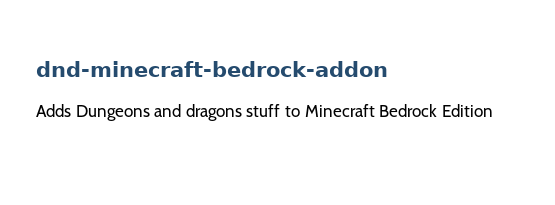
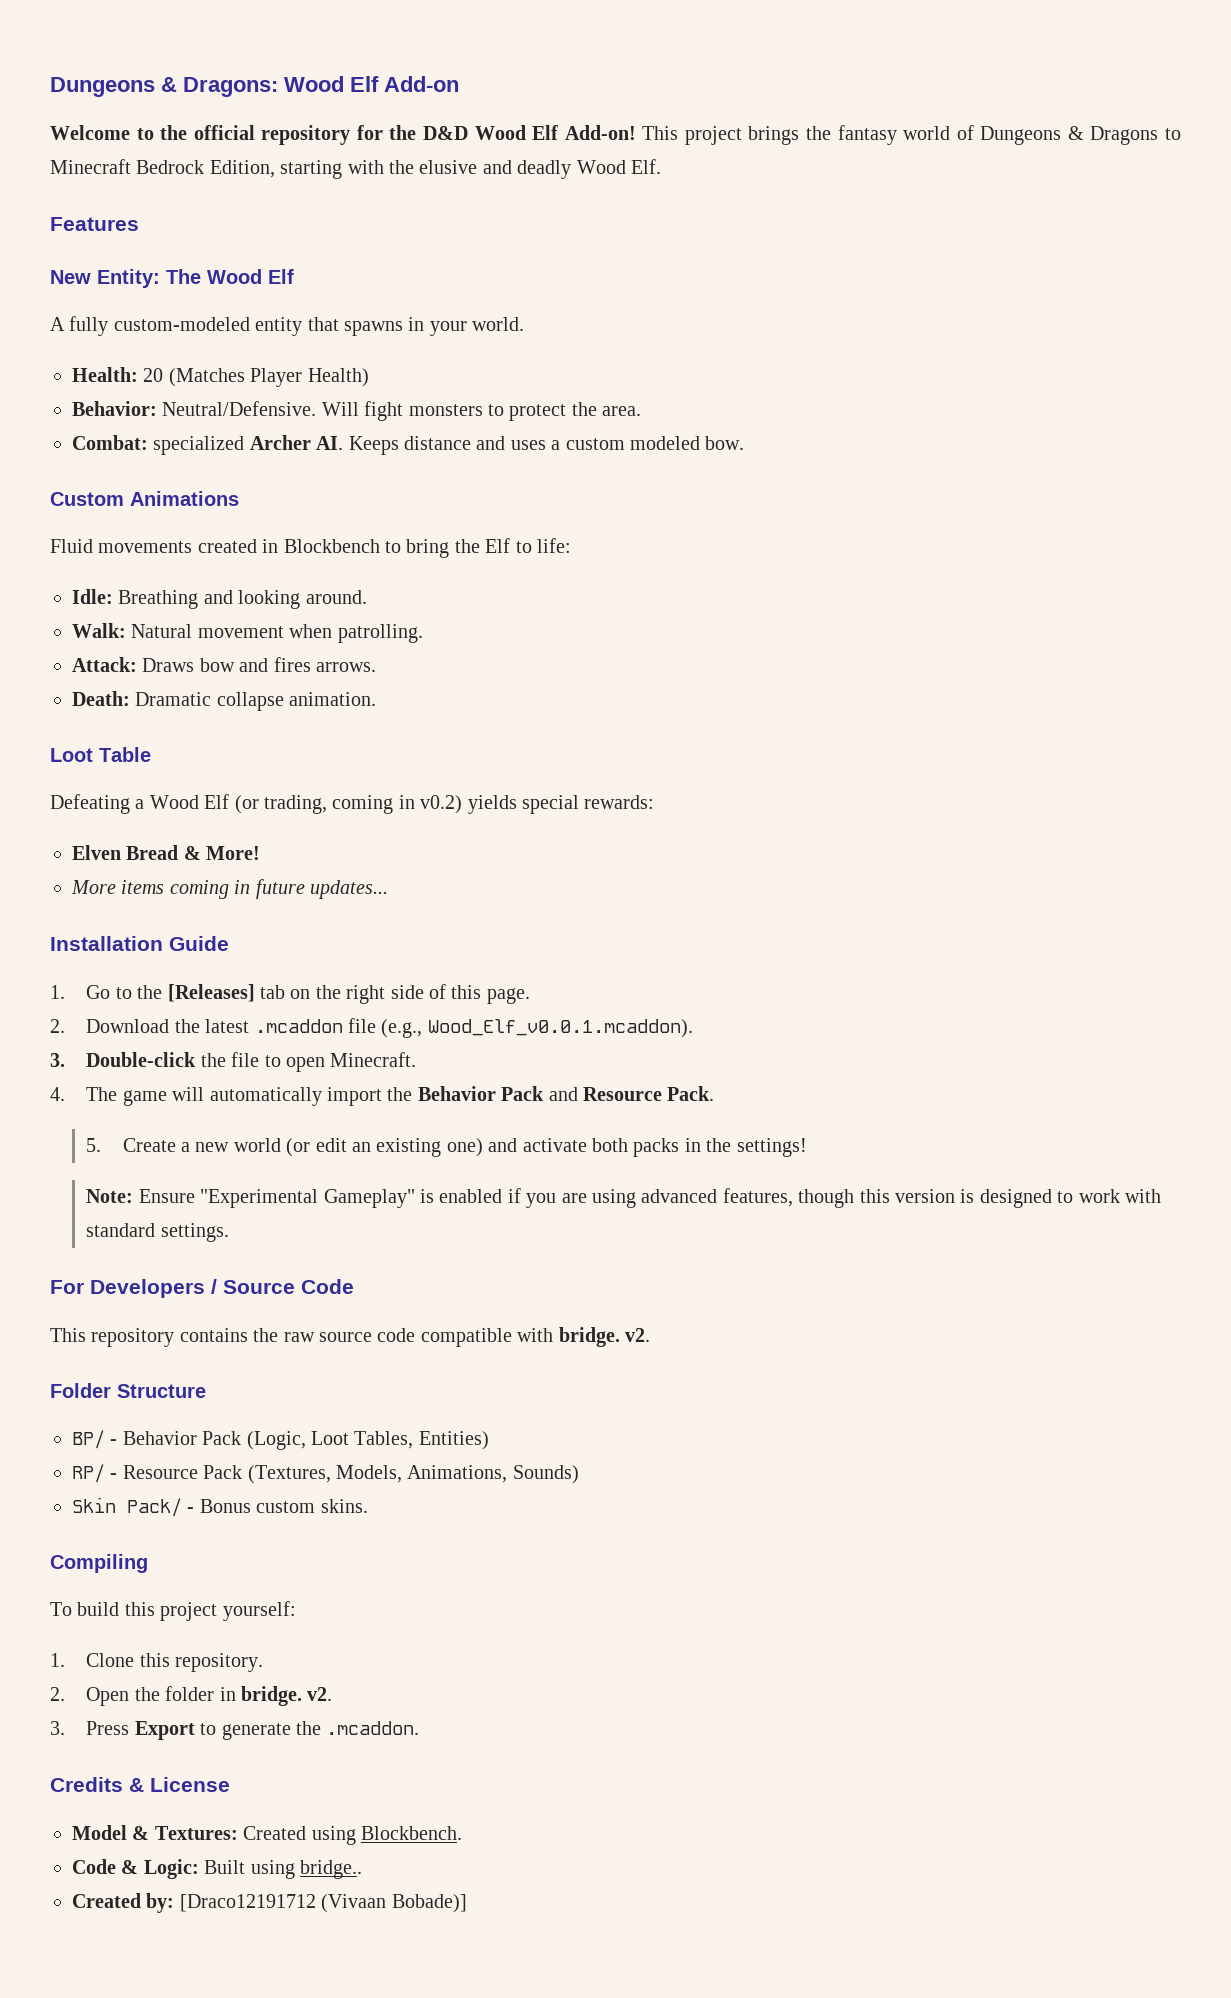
[36,61,388,77] [36,104,493,121] dnd-minecraft-bedrock-addon // Adds Dungeons and dragons stuff to Minecraft Bedrock Edition -> [50,76,459,97] [50,125,1181,145] [50,159,661,179] [50,217,139,231] [50,269,294,288] [50,316,525,336] [72,367,369,387] [72,401,642,421] [72,435,745,455] [50,491,239,506] [50,538,571,558] [72,589,367,609] [72,623,423,643] [72,657,376,672] [72,691,377,711] [50,747,151,762] [50,794,655,814] [72,845,261,860] [71,879,388,899] [50,936,229,951] [50,984,530,1004] [50,1018,693,1038] [50,1052,417,1072] [50,1086,715,1106] [86,1138,807,1157] [86,1188,1161,1208] [86,1223,229,1242] [50,1279,354,1298] [50,1327,650,1347] [50,1383,206,1398] [72,1430,489,1450] [72,1464,579,1484] [72,1497,368,1517] [50,1554,148,1573] [50,1601,296,1621] [50,1653,264,1672] [50,1686,333,1706] [50,1721,420,1740] [50,1777,230,1792] [72,1825,462,1845] [72,1859,362,1879] [72,1893,467,1913] Dungeons & Dragons: Wood Elf Add-on // Welcome to the official repository for the D&D Wood Elf Add-on! This project brings the fantasy world of Dungeons & Dragons to Minecraft Bedrock Edition, starting with the elusive and deadly Wood Elf. // Features // New Entity: The Wood Elf // A fully custom-modeled entity that spawns in your world. // Health: 20 (Matches Player Health) // Behavior: Neutral/Defensive. Will fight monsters to protect the area. // Combat: specialized Archer AI. Keeps distance and uses a custom modeled bow. // Custom Animations // Fluid movements created in Blockbench to bring the Elf to life: // Idle: Breathing and looking around. // Walk: Natural movement when patrolling. // Attack: Draws bow and fires arrows. // Death: Dramatic collapse animation. // Loot Table // Defeating a Wood Elf (or trading, coming in v0.2) yields special rewards: // Elven Bread & More! // More items coming in future updates... // Installation Guide // 1. Go to the [Releases] tab on the right side of this page. // 2. Download the latest .mcaddon file (e.g., Wood_Elf_v0.0.1.mcaddon). // 3. Double-click the file to open Minecraft. // 4. The game will automatically import the Behavior Pack and Resource Pack. // 5. Create a new world (or edit an existing one) and activate both packs in the settings! // Note: Ensure "Experimental Gameplay" is enabled if you are using advanced features, though this version is designed to work with standard settings. // For Developers / Source Code // This repository contains the raw source code compatible with bridge. v2. // Folder Structure // BP/ - Behavior Pack (Logic, Loot Tables, Entities) // RP/ - Resource Pack (Textures, Models, Animations, Sounds) // Skin Pack/ - Bonus custom skins. // Compiling // To build this project yourself: // 1. Clone this repository. // 2. Open the folder in bridge. v2. // 3. Press Export to generate the .mcaddon. // Credits & License // Model & Textures: Created using Blockbench. // Code & Logic: Built using bridge.. // Created by: [Draco12191712 (Vivaan Bobade)]

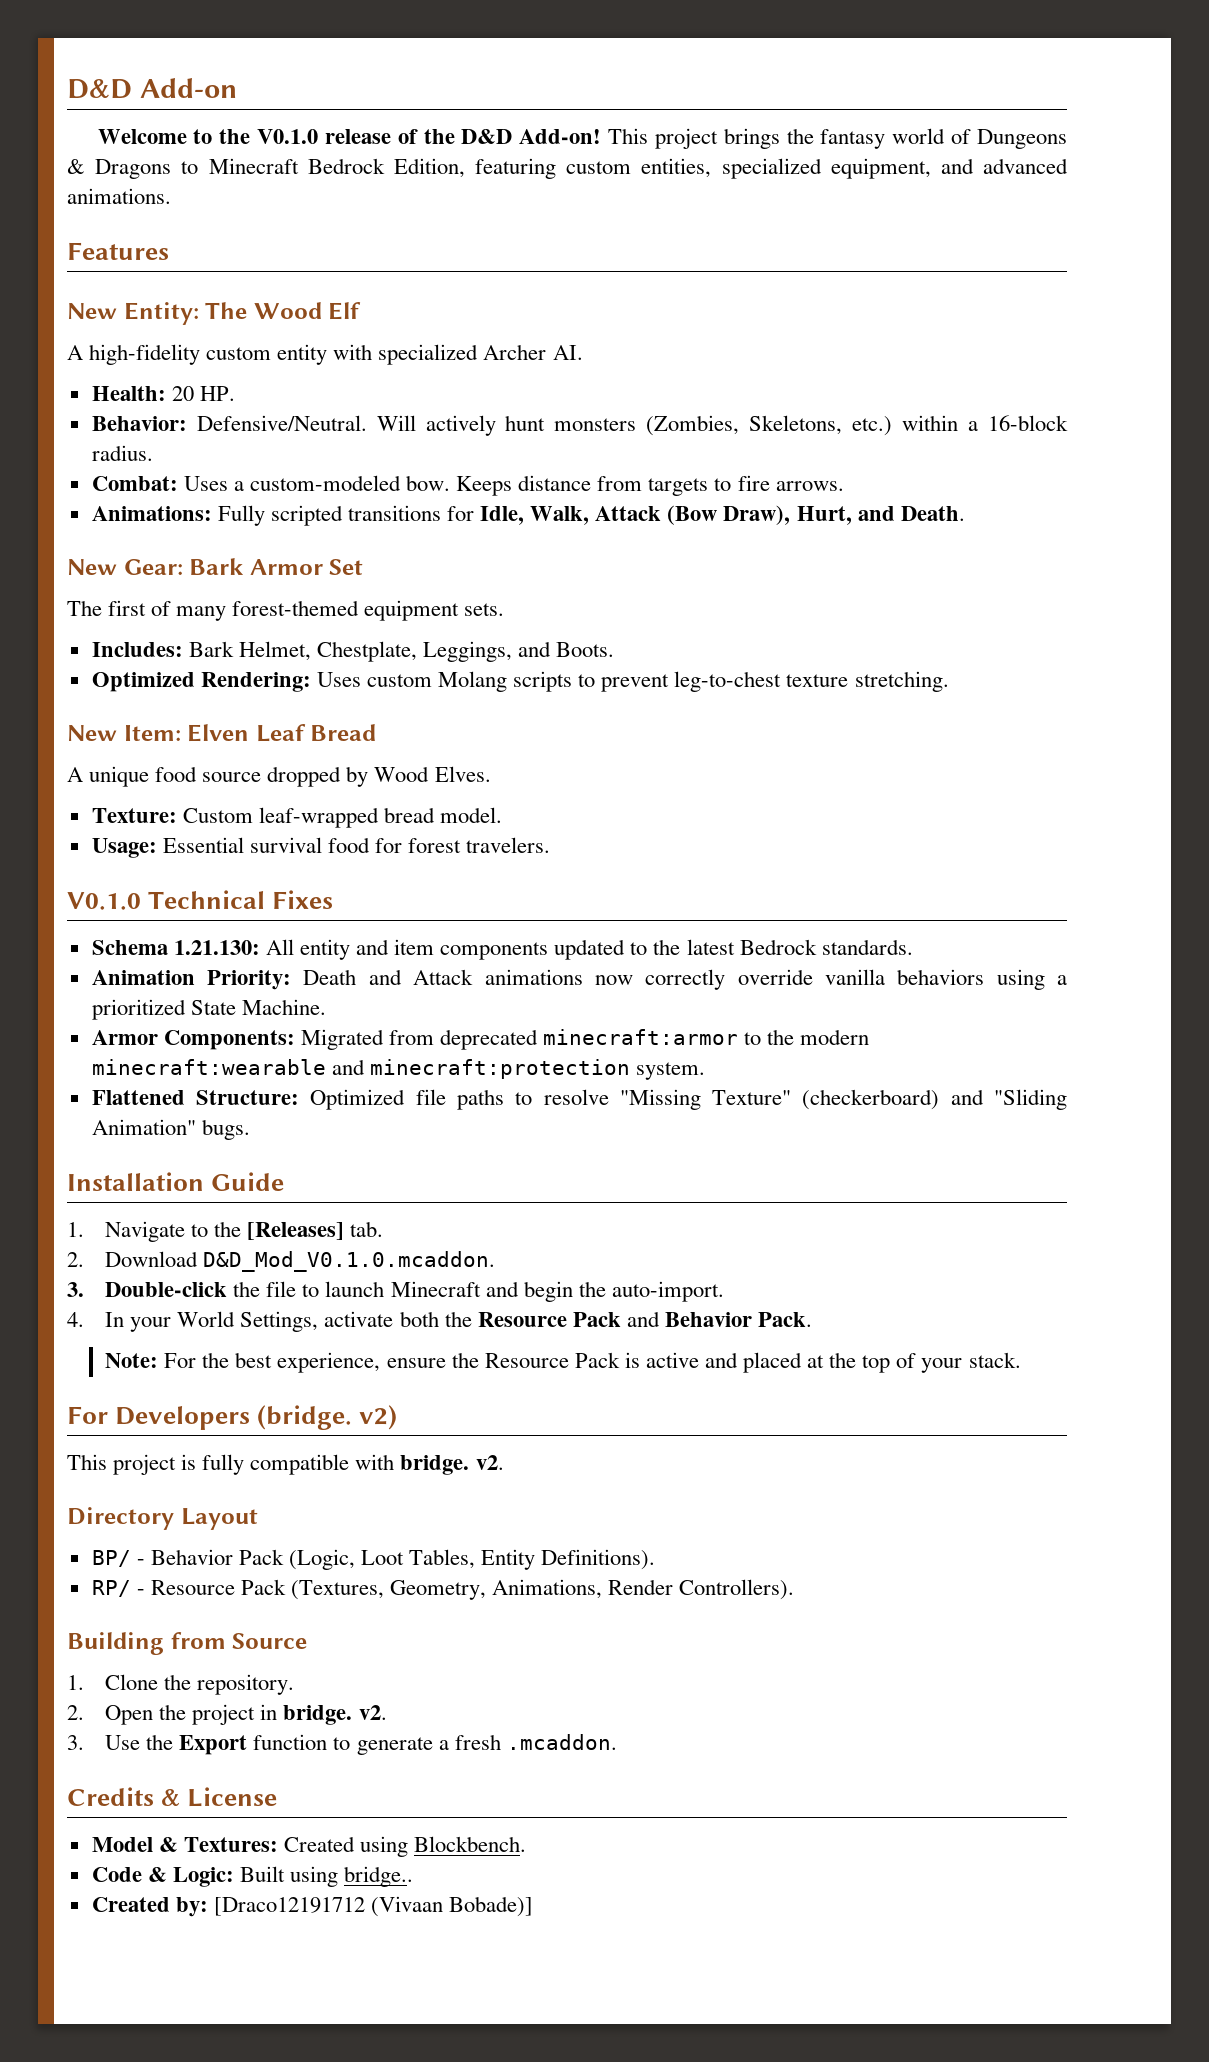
[50,76,379,97] Dungeons & Dragons: Wood Elf -> [67,79,132,99] D&D
[193,125,559,145] official repository for the D&D Wood Elf -> [257,129,513,144] V0.1.0 release of the D&D
[280,159,661,179] starting with the elusive and deadly Wood Elf. -> [475,158,1068,179] [67,188,171,204] featuring custom entities, specialized equipment, and advanced animations.
[69,316,525,336] [72,367,369,387] [72,401,642,421] [72,435,745,455] [50,491,239,506] [50,538,571,558] [72,589,367,609] [72,623,423,643] [72,657,376,672] [72,691,377,711] [50,747,151,762] [50,794,655,814] [72,845,261,860] [71,879,388,899] fully custom-modeled entity that spawns in your world. // Health: 20 (Matches Player Health) // Behavior: Neutral/Defensive. Will fight monsters to protect the area. // Combat: specialized Archer AI. Keeps distance and uses a custom modeled bow. // Custom Animations // Fluid movements created in Blockbench to bring the Elf to life: // Idle: Breathing and looking around. // Walk: Natural movement when patrolling. // Attack: Draws bow and fires arrows. // Death: Dramatic collapse animation. // Loot Table // Defeating a Wood Elf (or trading, coming in v0.2) yields special rewards: // Elven Bread & More! // More items coming in future updates... -> [89,344,583,365] [91,386,235,401] [91,415,1068,436] [91,445,153,461] [91,475,844,496] [91,505,965,526] [67,558,364,575] [67,600,505,621] [91,641,615,662] [91,671,949,692] [67,724,377,742] [67,766,491,787] [91,807,503,828] [91,837,551,858] [67,890,334,910] [91,939,913,960] [91,969,1067,990] [91,999,326,1020] [91,1029,870,1050] [91,1059,705,1080] [91,1089,1067,1110] [91,1119,250,1140] high-fidelity custom entity with specialized Archer AI. // Health: 20 HP. // Behavior: Defensive/Neutral. Will actively hunt monsters (Zombies, Skeletons, etc.) within a 16-block radius. // Combat: Uses a custom-modeled bow. Keeps distance from targets to fire arrows. // Animations: Fully scripted transitions for Idle, Walk, Attack (Bow Draw), Hurt, and Death. // New Gear: Bark Armor Set // The first of many forest-themed equipment sets. // Includes: Bark Helmet, Chestplate, Leggings, and Boots. // Optimized Rendering: Uses custom Molang scripts to prevent leg-to-chest texture stretching. // New Item: Elven Leaf Bread // A unique food source dropped by Wood Elves. // Texture: Custom leaf-wrapped bread model. // Usage: Essential survival food for forest travelers. // V0.1.0 Technical Fixes // Schema 1.21.130: All entity and item components updated to the latest Bedrock standards. // Animation Priority: Death and Attack animations now correctly override vanilla behaviors using a prioritized State Machine. // Armor Components: Migrated from deprecated minecraft:armor to the modern minecraft:wearable and minecraft:protection system. // Flattened Structure: Optimized file paths to resolve "Missing Texture" (checkerboard) and "Sliding Animation" bugs.
[86,985,111,999] Go -> [105,1221,186,1242] Navigate
[259,984,530,1004] [50,1018,693,1038] tab on the right side of this page. // 2. Download the latest .mcaddon file (e.g., Wood_Elf_v0.0.1.mcaddon). -> [350,1221,384,1237] [67,1251,496,1272] tab. // 2. Download D&D_Mod_V0.1.0.mcaddon.
[285,1052,417,1072] [50,1086,496,1106] open Minecraft. // 4. The game will automatically import the Behavior -> [325,1281,724,1302] [67,1311,567,1332] launch Minecraft and begin the auto-import. // 4. In your World Settings, activate both the Resource
[582,1087,662,1101] Resource -> [664,1312,752,1327] Behavior
[86,1138,807,1157] [86,1188,1161,1208] [86,1223,229,1242] [50,1279,354,1298] [50,1328,416,1347] 5. Create a new world (or edit an existing one) and activate both packs in the settings! // Note: Ensure "Experimental Gameplay" is enabled if you are using advanced features, though this version is designed to work with standard settings. // For Developers / Source Code // This repository contains the raw source code -> [105,1352,1021,1373] [67,1405,398,1430] [67,1454,245,1475] Note: For the best experience, ensure the Resource Pack is active and placed at the top of your stack. // For Developers (bridge. v2) // This project is fully
[50,1383,206,1398] Folder Structure -> [67,1507,258,1530] Directory Layout
[418,1431,489,1450] Entities) -> [481,1549,656,1570] Entity Definitions).
[336,1465,579,1484] [72,1497,368,1517] [50,1554,148,1573] [50,1601,296,1621] Models, Animations, Sounds) // Skin Pack/ - Bonus custom skins. // Compiling // To build this project yourself: -> [390,1579,795,1600] [67,1632,308,1655] Geometry, Animations, Render Controllers). // Building from Source
[139,1653,170,1667] this -> [164,1674,192,1690] the
[165,1686,215,1701] folder -> [192,1704,256,1725] project
[86,1721,321,1740] Press Export to generate the -> [105,1734,501,1755] Use the Export function to generate a fresh

